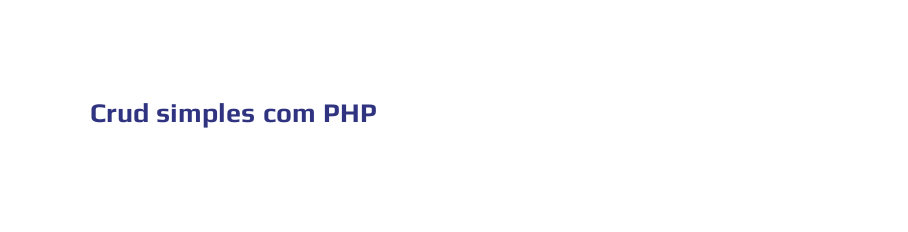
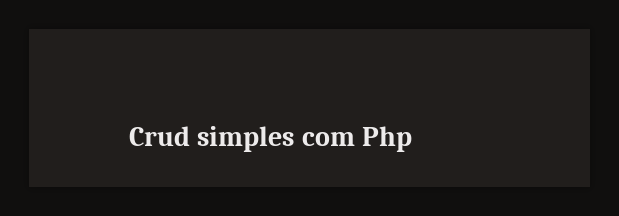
[322,104,377,122] PHP -> [362,126,413,152] Php

